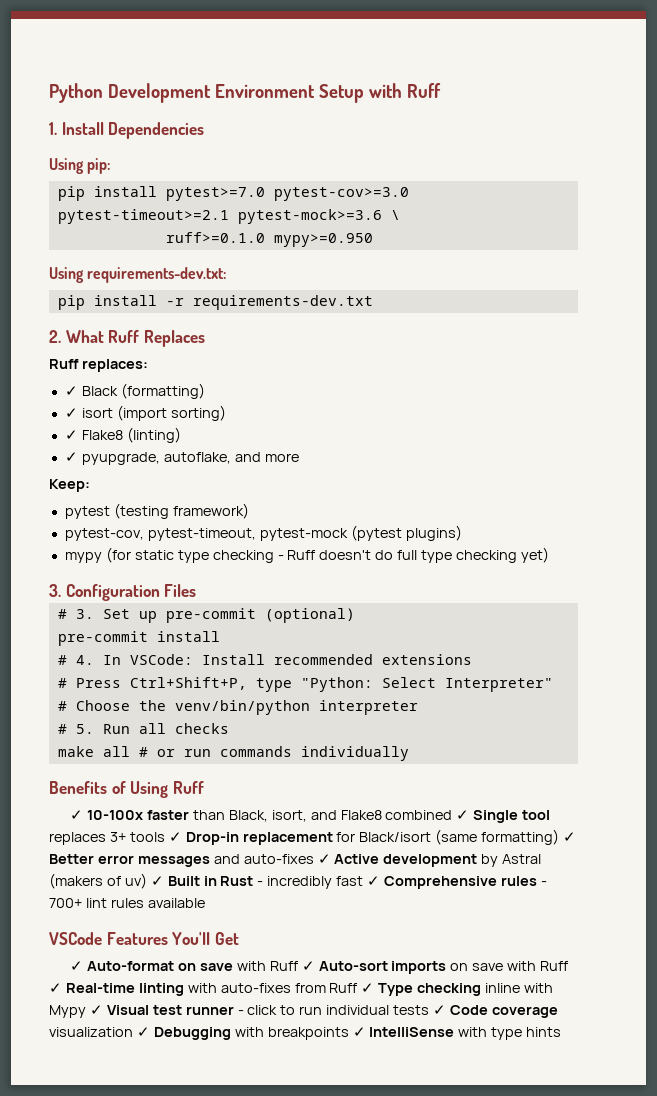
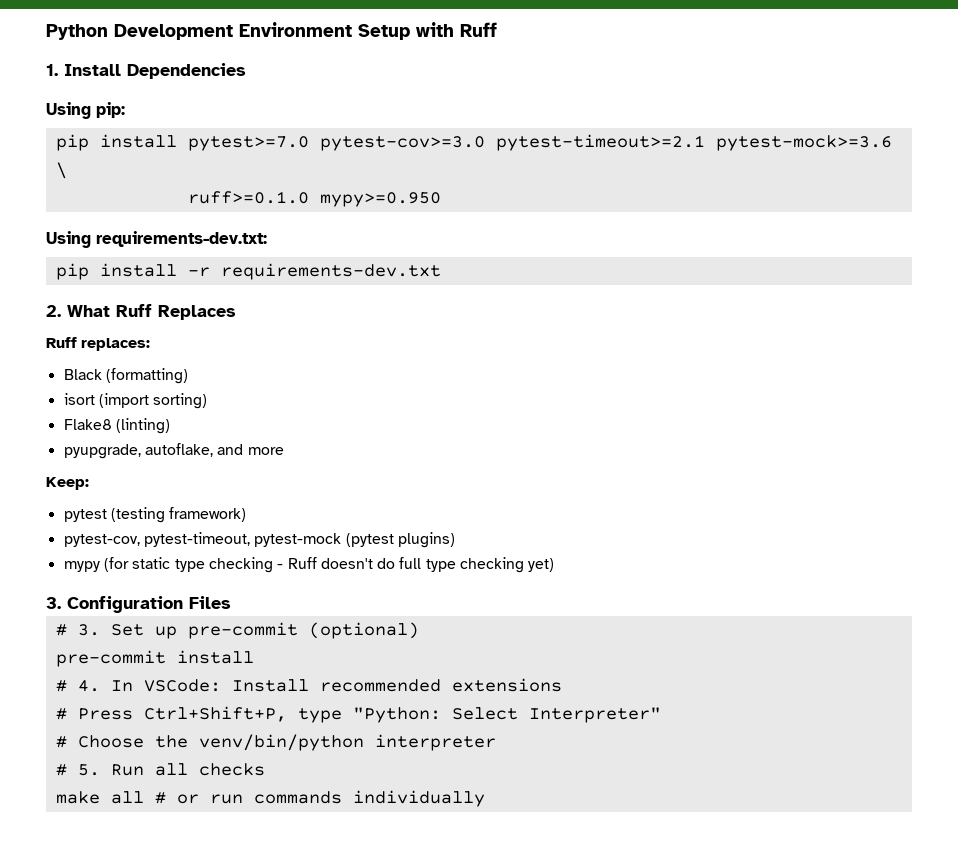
[64,386,78,396] ✓ -> (151, 344) none
[64,408,78,418] ✓ -> (188, 376) none
[64,430,78,440] ✓ -> (208, 401) none
[64,452,78,462] ✓ -> (170, 426) none
[49,781,204,798] [70,810,551,823] [49,829,577,845] [49,854,542,867] [49,873,547,889] [49,898,205,908] [49,932,239,945] [70,961,569,974] [49,983,554,996] [49,1005,558,1018] [49,1027,562,1040] // Benefits of Using Ruff // ✓ 10-100x faster than Black, isort, and Flake8 combined ✓ Single tool replaces 3+ tools ✓ Drop-in replacement for Black/isort (same formatting) ✓ Better error messages and auto-fixes ✓ Active development by Astral (makers of uv) ✓ Built in Rust - incredibly fast ✓ Comprehensive rules - 700+ lint rules available // VSCode Features You'll Get // ✓ Auto-format on save with Ruff ✓ Auto-sort imports on save with Ruff ✓ Real-time linting with auto-fixes from Ruff ✓ Type checking inline with Mypy ✓ Visual test runner - click to run individual tests ✓ Code coverage visualization ✓ Debugging with breakpoints ✓ IntelliSense with type hints -> (485, 798) none

